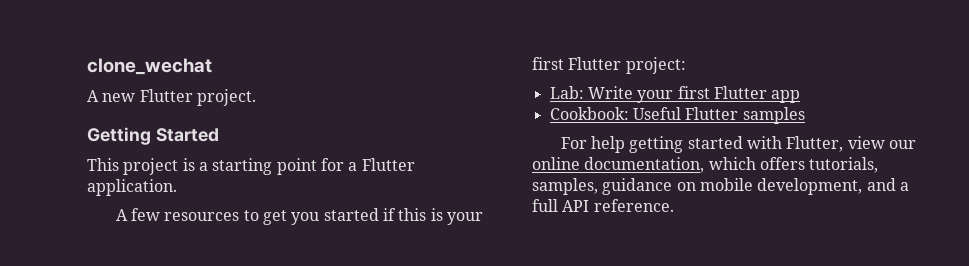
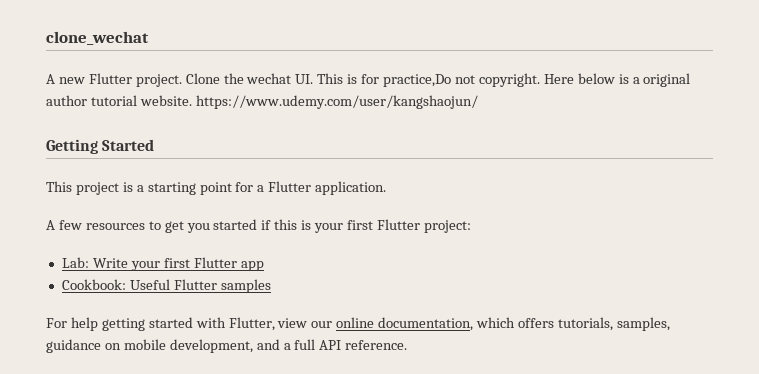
(256, 97) none -> [185,73,691,87] [46,95,478,109] Clone the wechat UI. This is for practice,Do not copyright. Here below is a original author tutorial website. https://www.udemy.com/user/kangshaojun/

